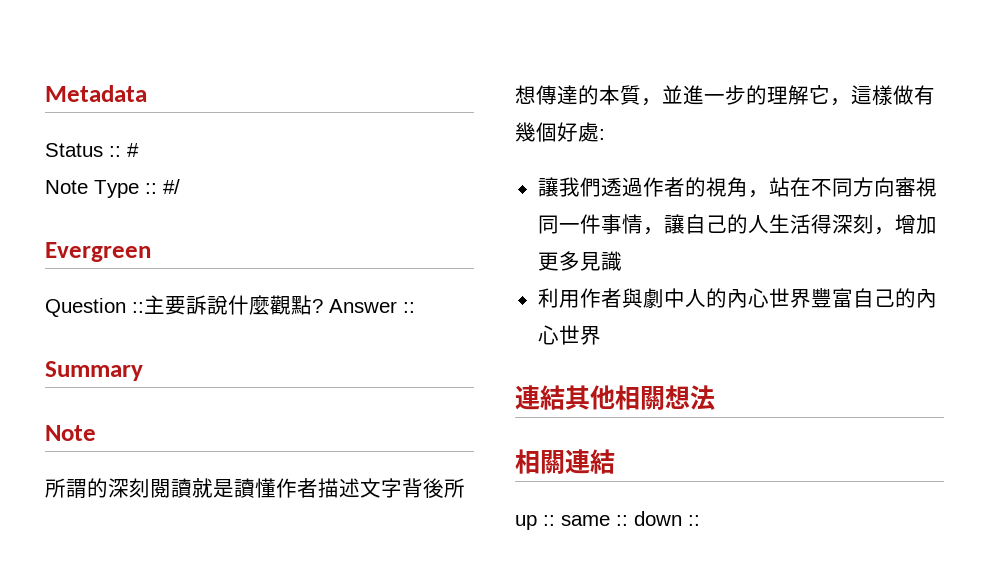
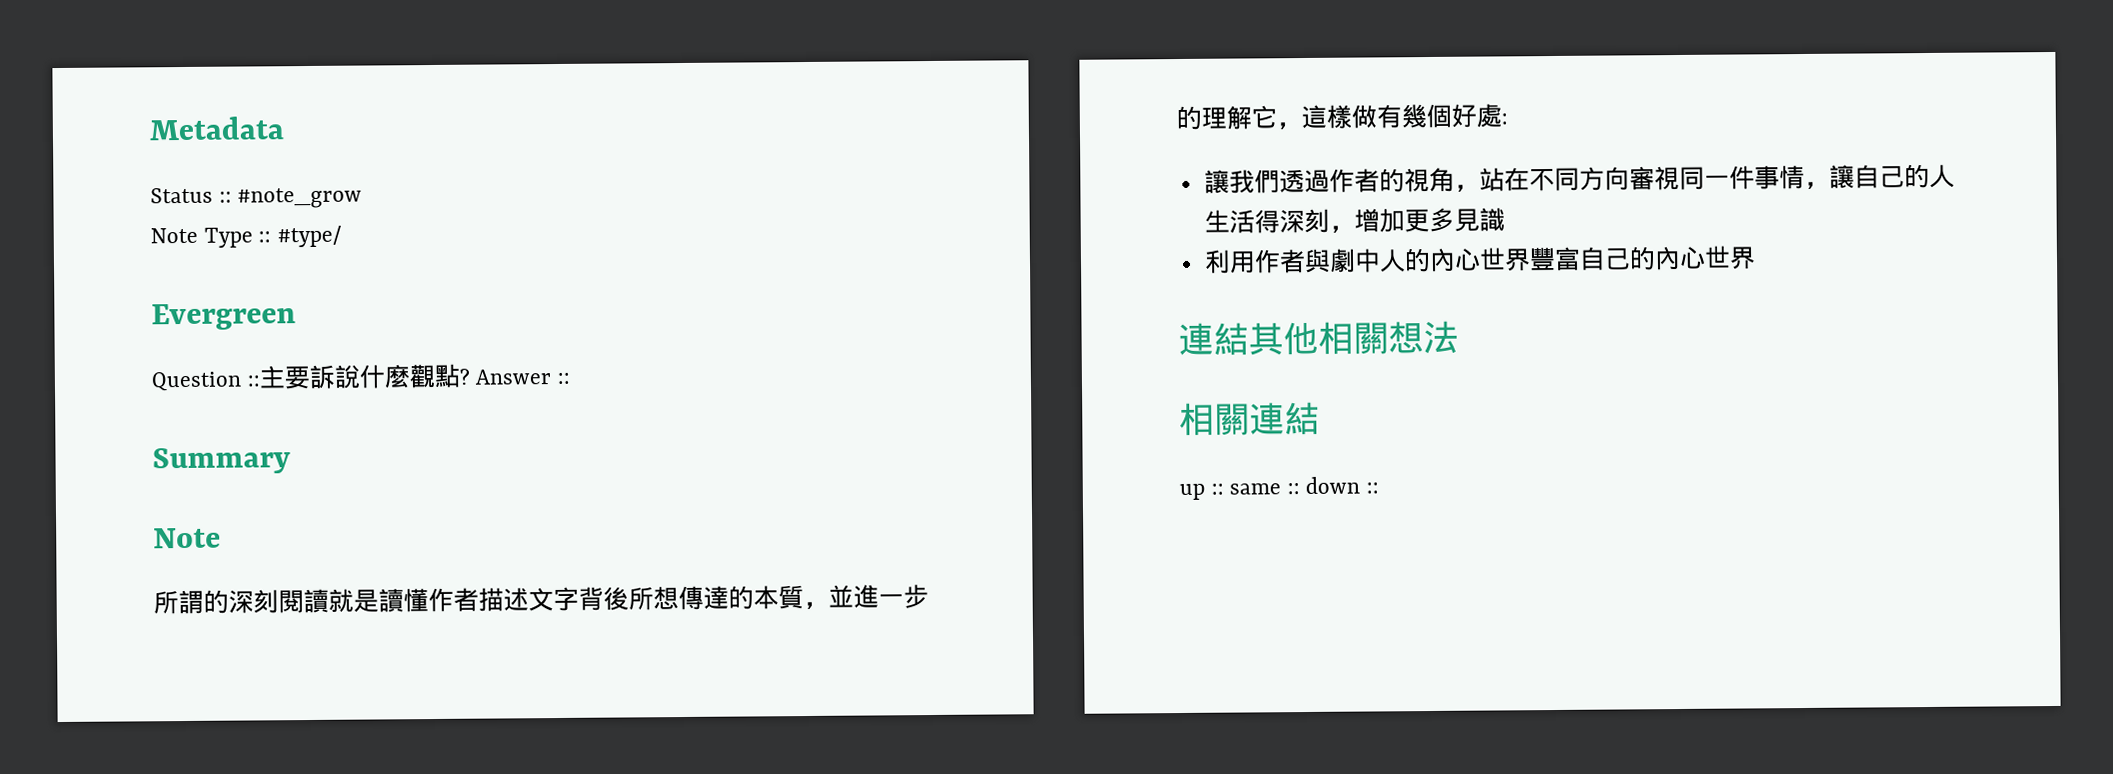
[127,143,139,157] # -> [237,187,363,209] #note_grow
[163,179,180,194] #/ -> [276,225,342,248] #type/

